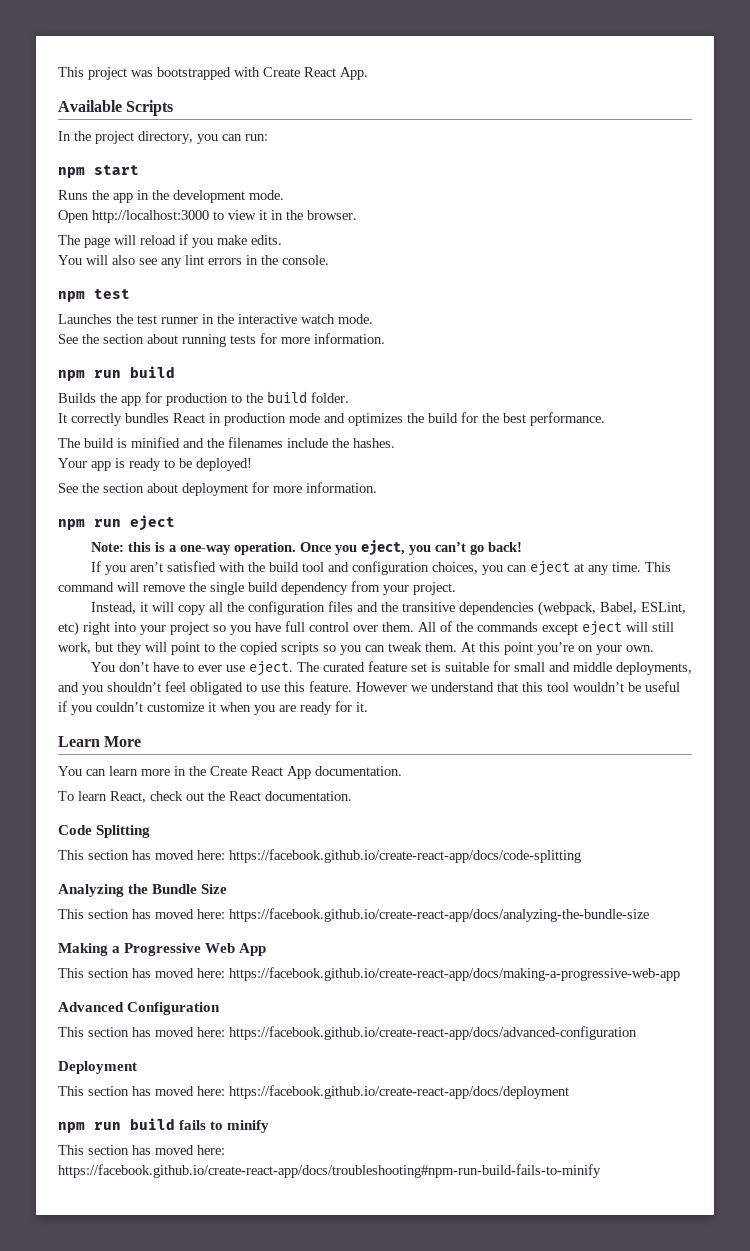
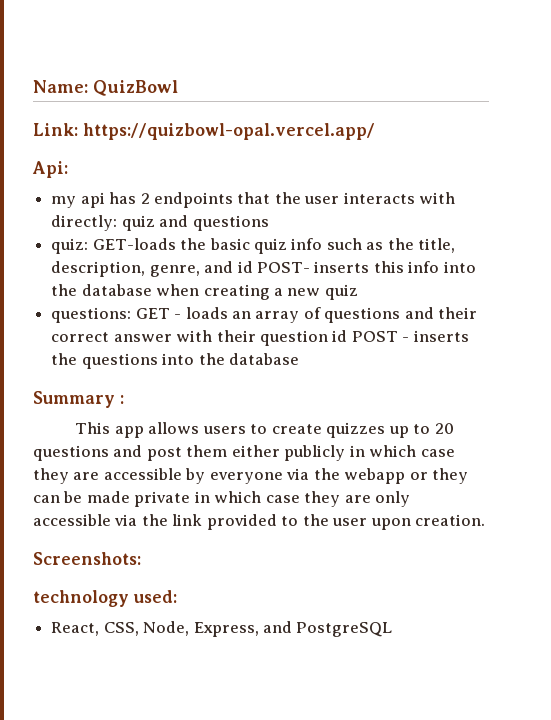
[58,67,368,80] [58,100,174,116] [58,131,268,144] [58,165,139,178] [58,190,284,203] [58,210,357,223] [58,234,282,248] [58,255,329,268] [58,289,130,302] [58,314,373,324] [58,333,385,347] [58,366,175,381] [58,391,349,406] [58,412,605,426] [58,437,395,448] [58,458,252,471] [58,482,377,496] [58,515,175,531] [90,540,522,556] [90,561,671,576] [58,581,456,595] [90,601,686,616] [58,621,674,636] [58,642,654,655] [90,661,692,676] [58,681,680,695] [58,701,368,715] [58,736,142,747] [58,766,402,779] [58,791,352,803] [58,825,151,838] [58,849,581,863] [58,884,228,897] [58,908,649,922] [58,943,267,956] [58,967,680,981] [58,1002,221,1015] [58,1026,637,1040] [58,1061,137,1074] [58,1085,569,1099] [58,1118,270,1133] [58,1145,225,1155] [58,1164,601,1178] This project was bootstrapped with Create React App. // Available Scripts // In the project directory, you can run: // npm start // Runs the app in the development mode. // Open http://localhost:3000 to view it in the browser. // The page will reload if you make edits. // You will also see any lint errors in the console. // npm test // Launches the test runner in the interactive watch mode. // See the section about running tests for more information. // npm run build // Builds the app for production to the build folder. // It correctly bundles React in production mode and optimizes the build for the best performance. // The build is minified and the filenames include the hashes. // Your app is ready to be deployed! // See the section about deployment for more information. // npm run eject // Note: this is a one-way operation. Once you eject, you can’t go back! // If you aren’t satisfied with the build tool and configuration choices, you can eject at any time. This command will remove the single build dependency from your project. // Instead, it will copy all the configuration files and the transitive dependencies (webpack, Babel, ESLint, etc) right into your project so you have full control over them. All of the commands except eject will still work, but they will point to the copied scripts so you can tweak them. At this point you’re on your own. // You don’t have to ever use eject. The curated feature set is suitable for small and middle deployments, and you shouldn’t feel obligated to use this feature. However we understand that this tool wouldn’t be useful if you couldn’t customize it when you are ready for it. // Learn More // You can learn more in the Create React App documentation. // To learn React, check out the React documentation. // Code Splitting // This section has moved here: https://facebook.github.io/create-react-app/docs/code-splitting // Analyzing the Bundle Size // This section has moved here: https://facebook.github.io/create-react-app/docs/analyzing-the-bundle-size // Making a Progressive Web App // This section has moved here: https://facebook.github.io/create-react-app/docs/making-a-progressive-web-app // Advanced Configuration // This section has moved here: https://facebook.github.io/create-react-app/docs/advanced-configuration // Deployment // This section has moved here: https://facebook.github.io/create-react-app/docs/deployment // npm run build fails to minify // This section has moved here: https://facebook.github.io/create-react-app/docs/troubleshooting#npm-run-build-fails-to-minify -> [33,80,178,96] [33,123,375,140] [32,161,68,178] [51,192,456,208] [51,215,269,231] [51,238,456,254] [51,261,476,277] [51,284,358,300] [51,307,478,323] [51,330,469,346] [51,353,299,369] [33,391,124,408] [75,422,454,438] [33,445,455,461] [33,468,469,484] [33,491,411,507] [33,514,486,530] [33,552,141,565] [33,590,177,607] [51,621,393,637] Name: QuizBowl // Link: https://quizbowl-opal.vercel.app/ // Api: // my api has 2 endpoints that the user interacts with directly: quiz and questions // quiz: GET-loads the basic quiz info such as the title, description, genre, and id POST- inserts this info into the database when creating a new quiz // questions: GET - loads an array of questions and their correct answer with their question id POST - inserts the questions into the database // Summary : // This app allows users to create quizzes up to 20 questions and post them either publicly in which case they are accessible by everyone via the webapp or they can be made private in which case they are only accessible via the link provided to the user upon creation. // Screenshots: // technology used: // React, CSS, Node, Express, and PostgreSQL

